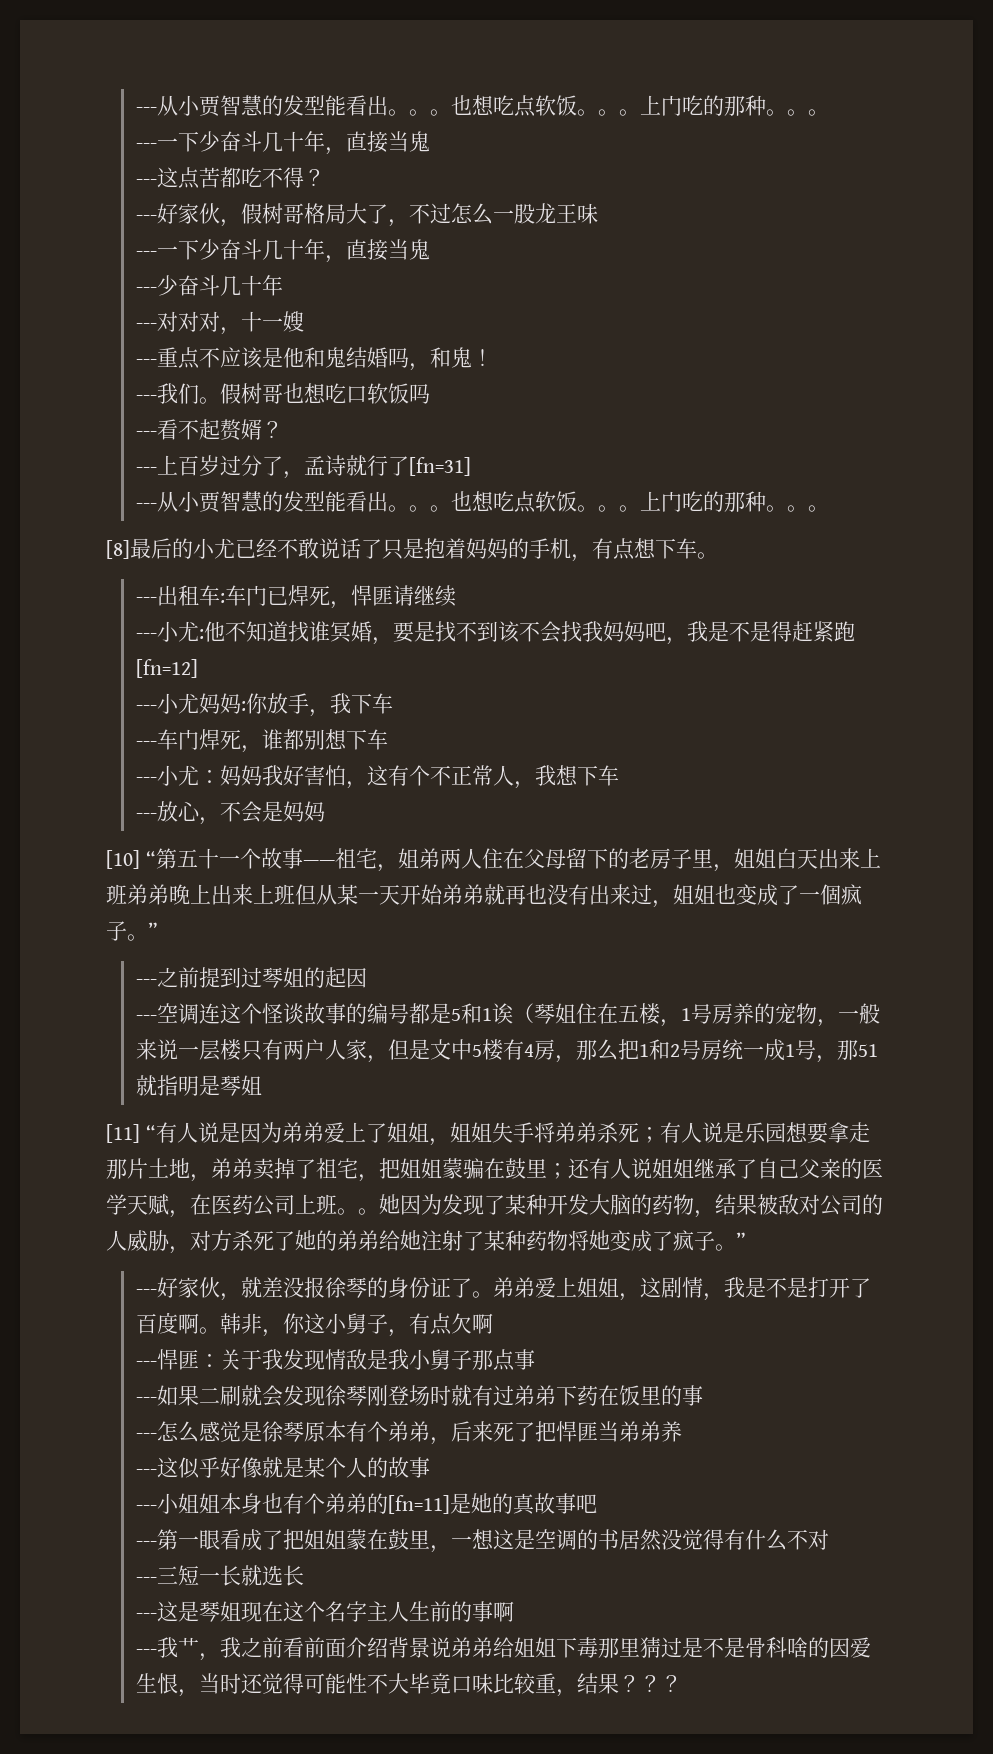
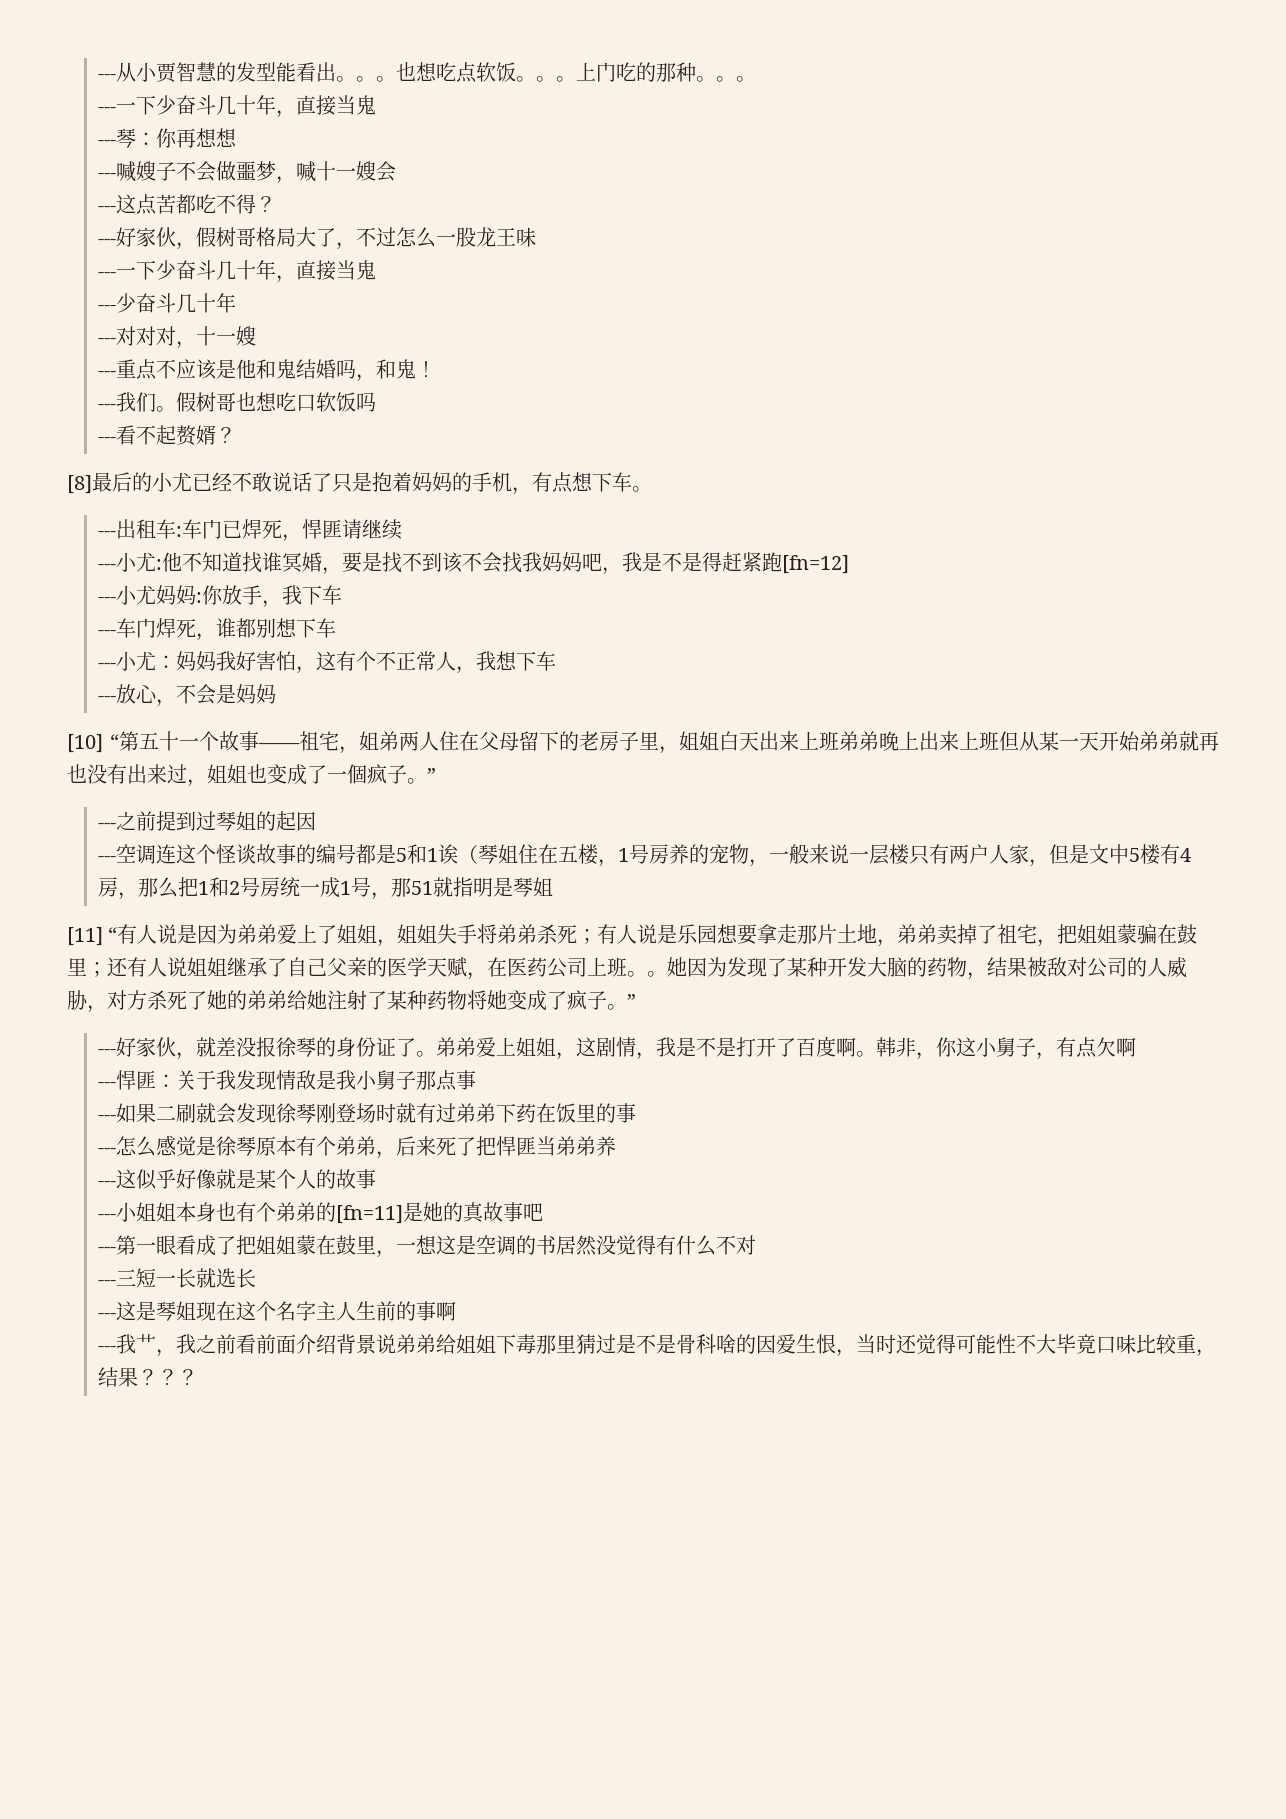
(430, 141) none -> [97,128,237,148] [97,161,396,184] // ---琴：你再想想 // ---喊嫂子不会做噩梦，喊十一嫂会
[135,455,471,479] [135,491,829,513] // ---上百岁过分了，孟诗就行了[fn=31] // ---从小贾智慧的发型能看出。。。也想吃点软饭。。。上门吃的那种。。。 -> (236, 435) none

